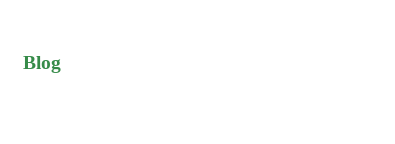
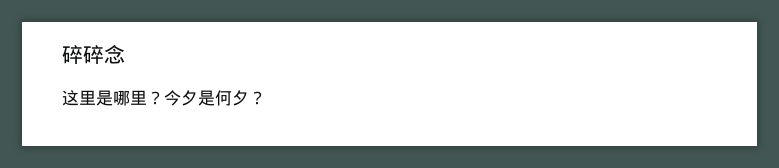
[23,56,61,73] Blog -> [62,44,125,64] [62,90,266,106] 碎碎念 // 这里是哪里？今夕是何夕？

